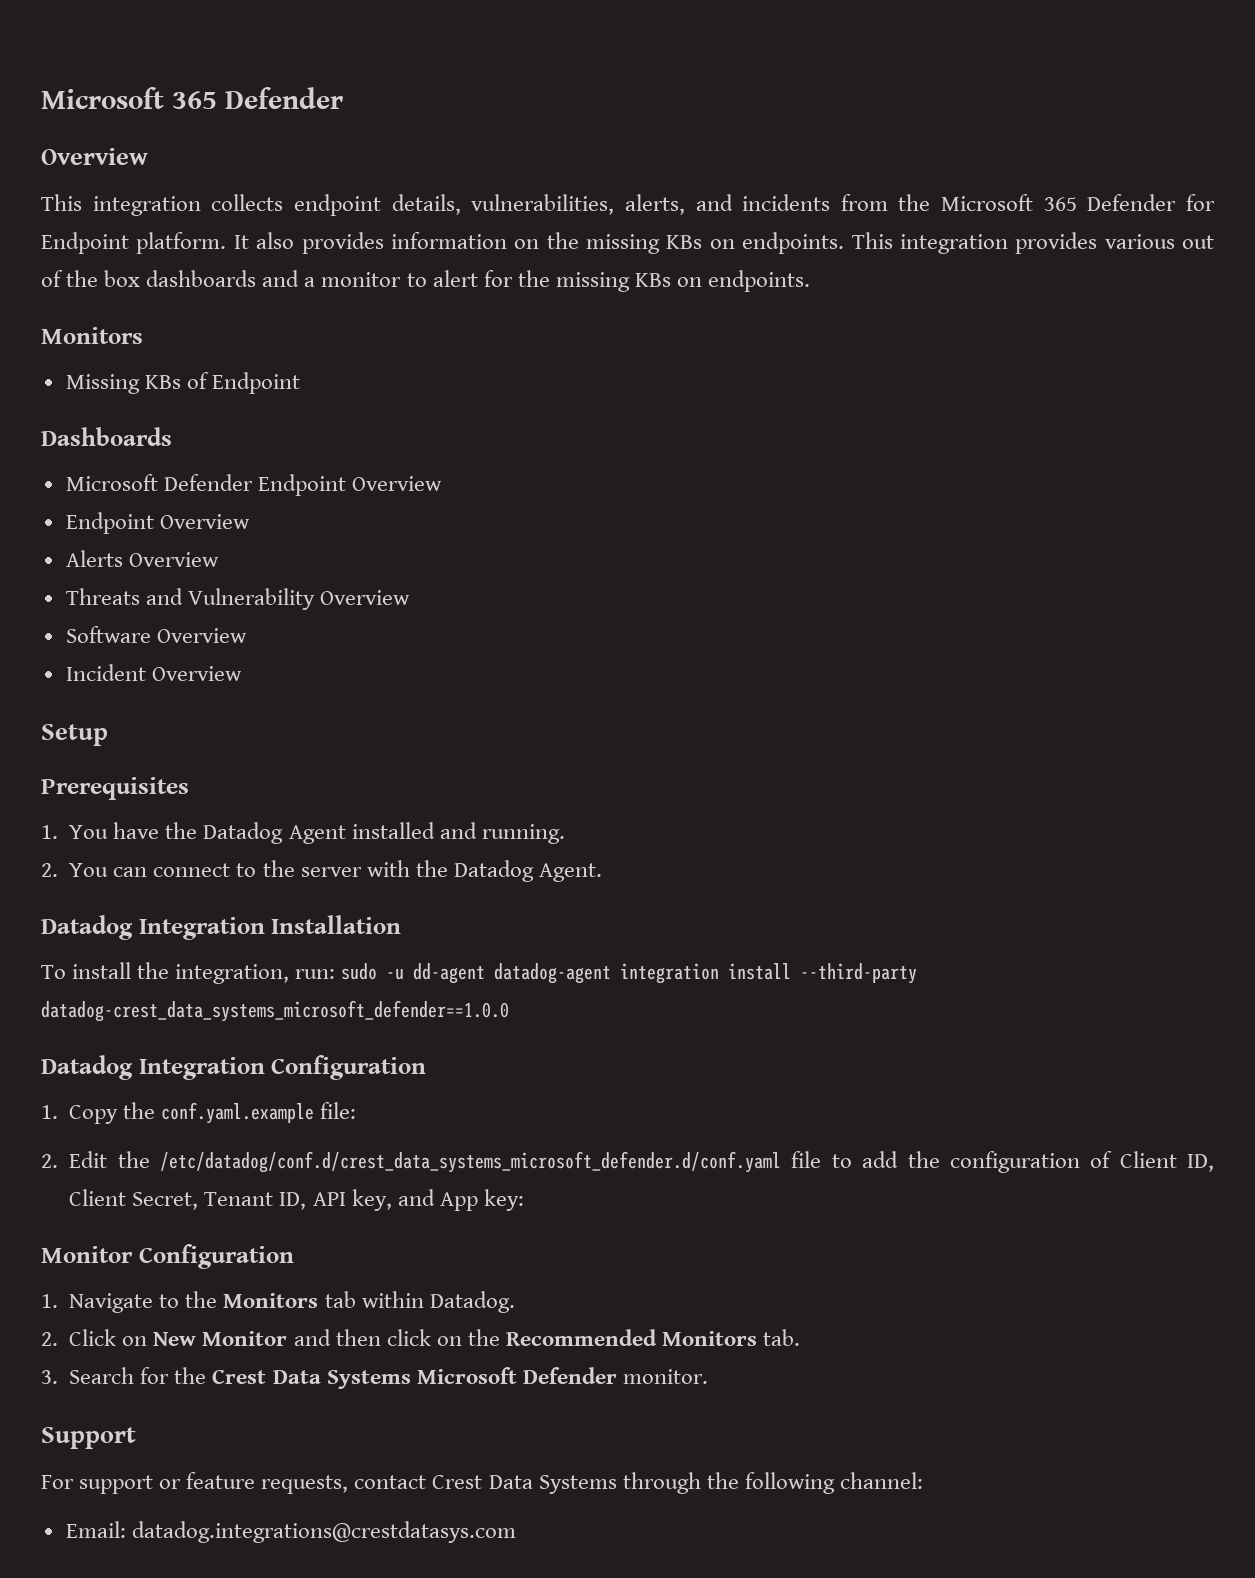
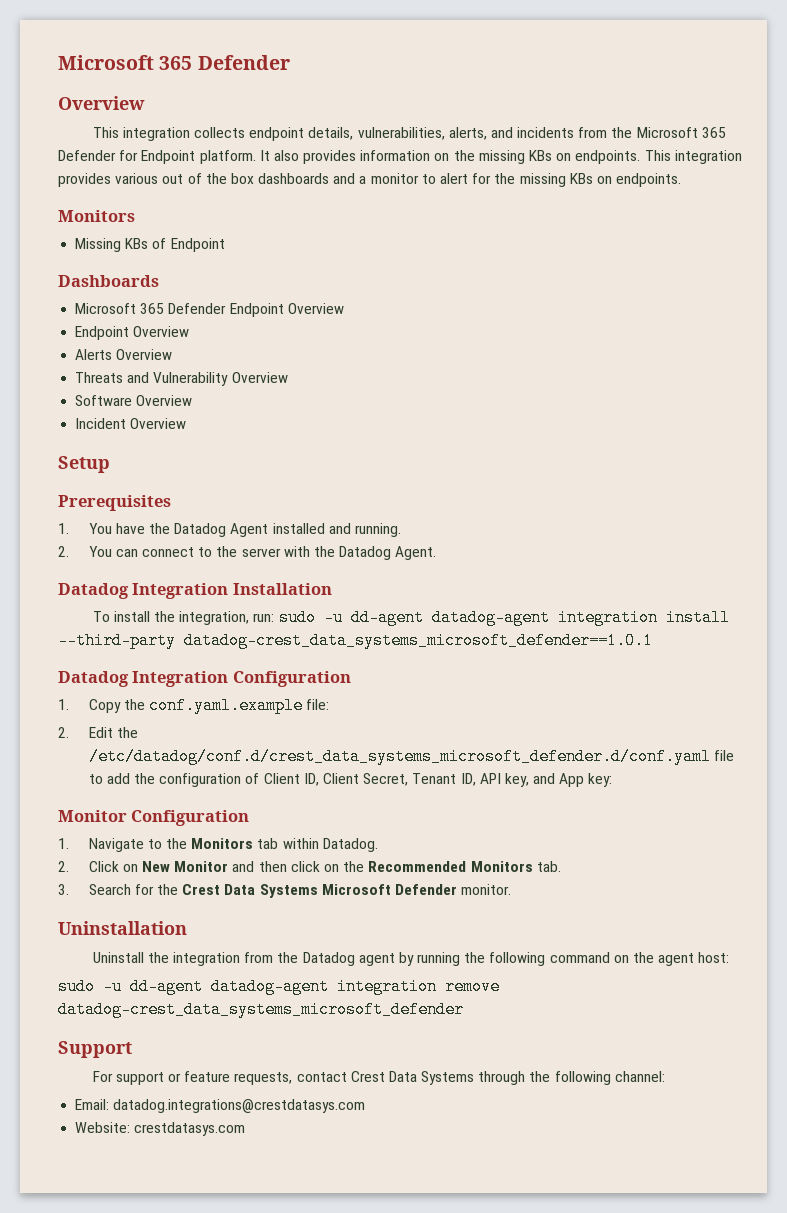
(158, 482) none -> [140,303,165,314] 365
[41,1000,509,1022] datadog-crest_data_systems_microsoft_defender==1.0.0 -> [184,632,653,649] datadog-crest_data_systems_microsoft_defender==1.0.1
(708, 1376) none -> [58,921,187,935] [92,952,730,966] [58,978,500,995] [58,1001,464,1018] // Uninstallation // Uninstall the integration from the Datadog agent by running the following command on the agent host: // sudo -u dd-agent datadog-agent integration remove datadog-crest_data_systems_microsoft_defender
(516, 1532) none -> [75,1122,246,1136] // Website: crestdatasys.com

